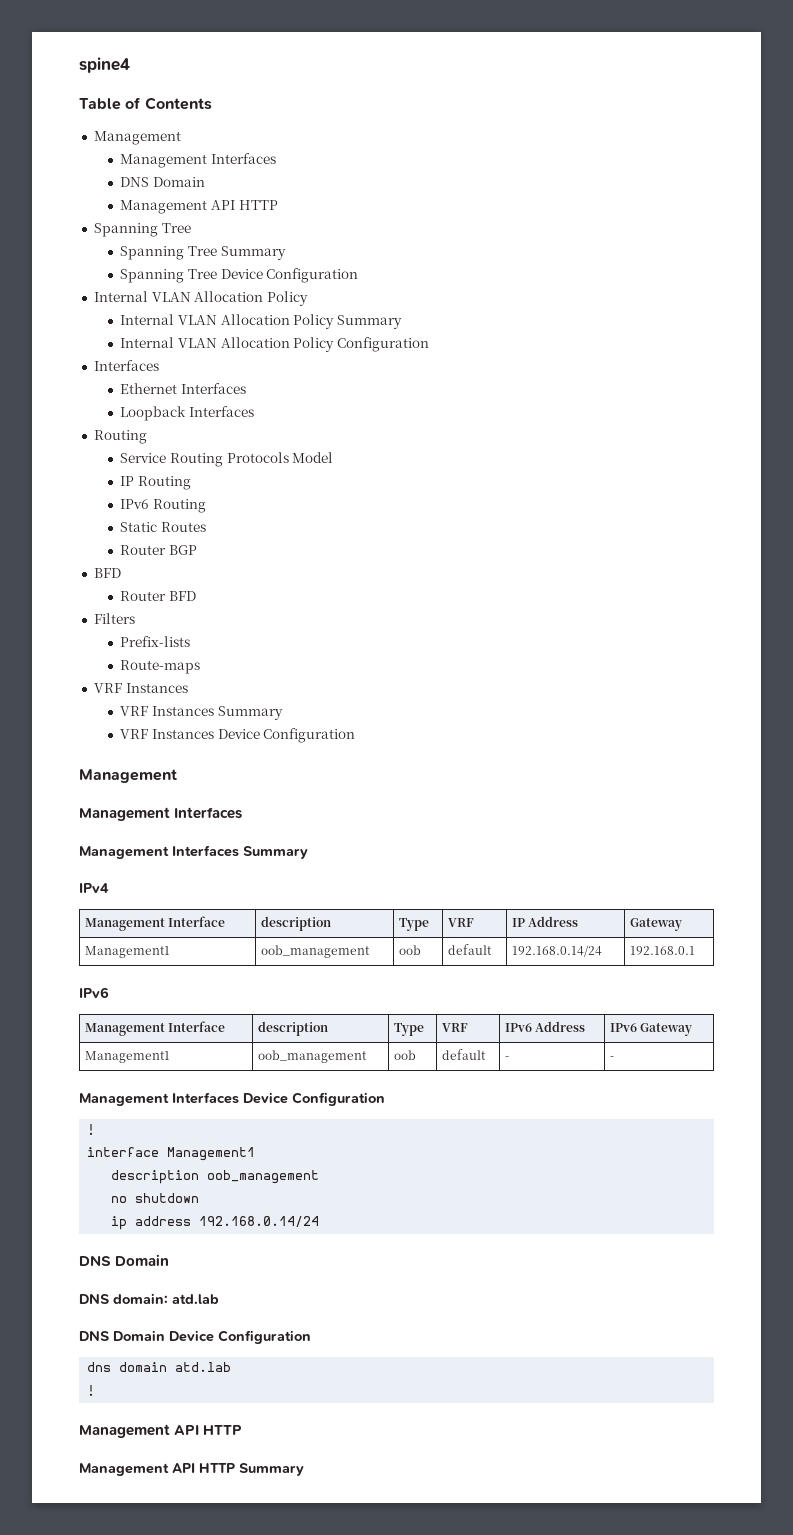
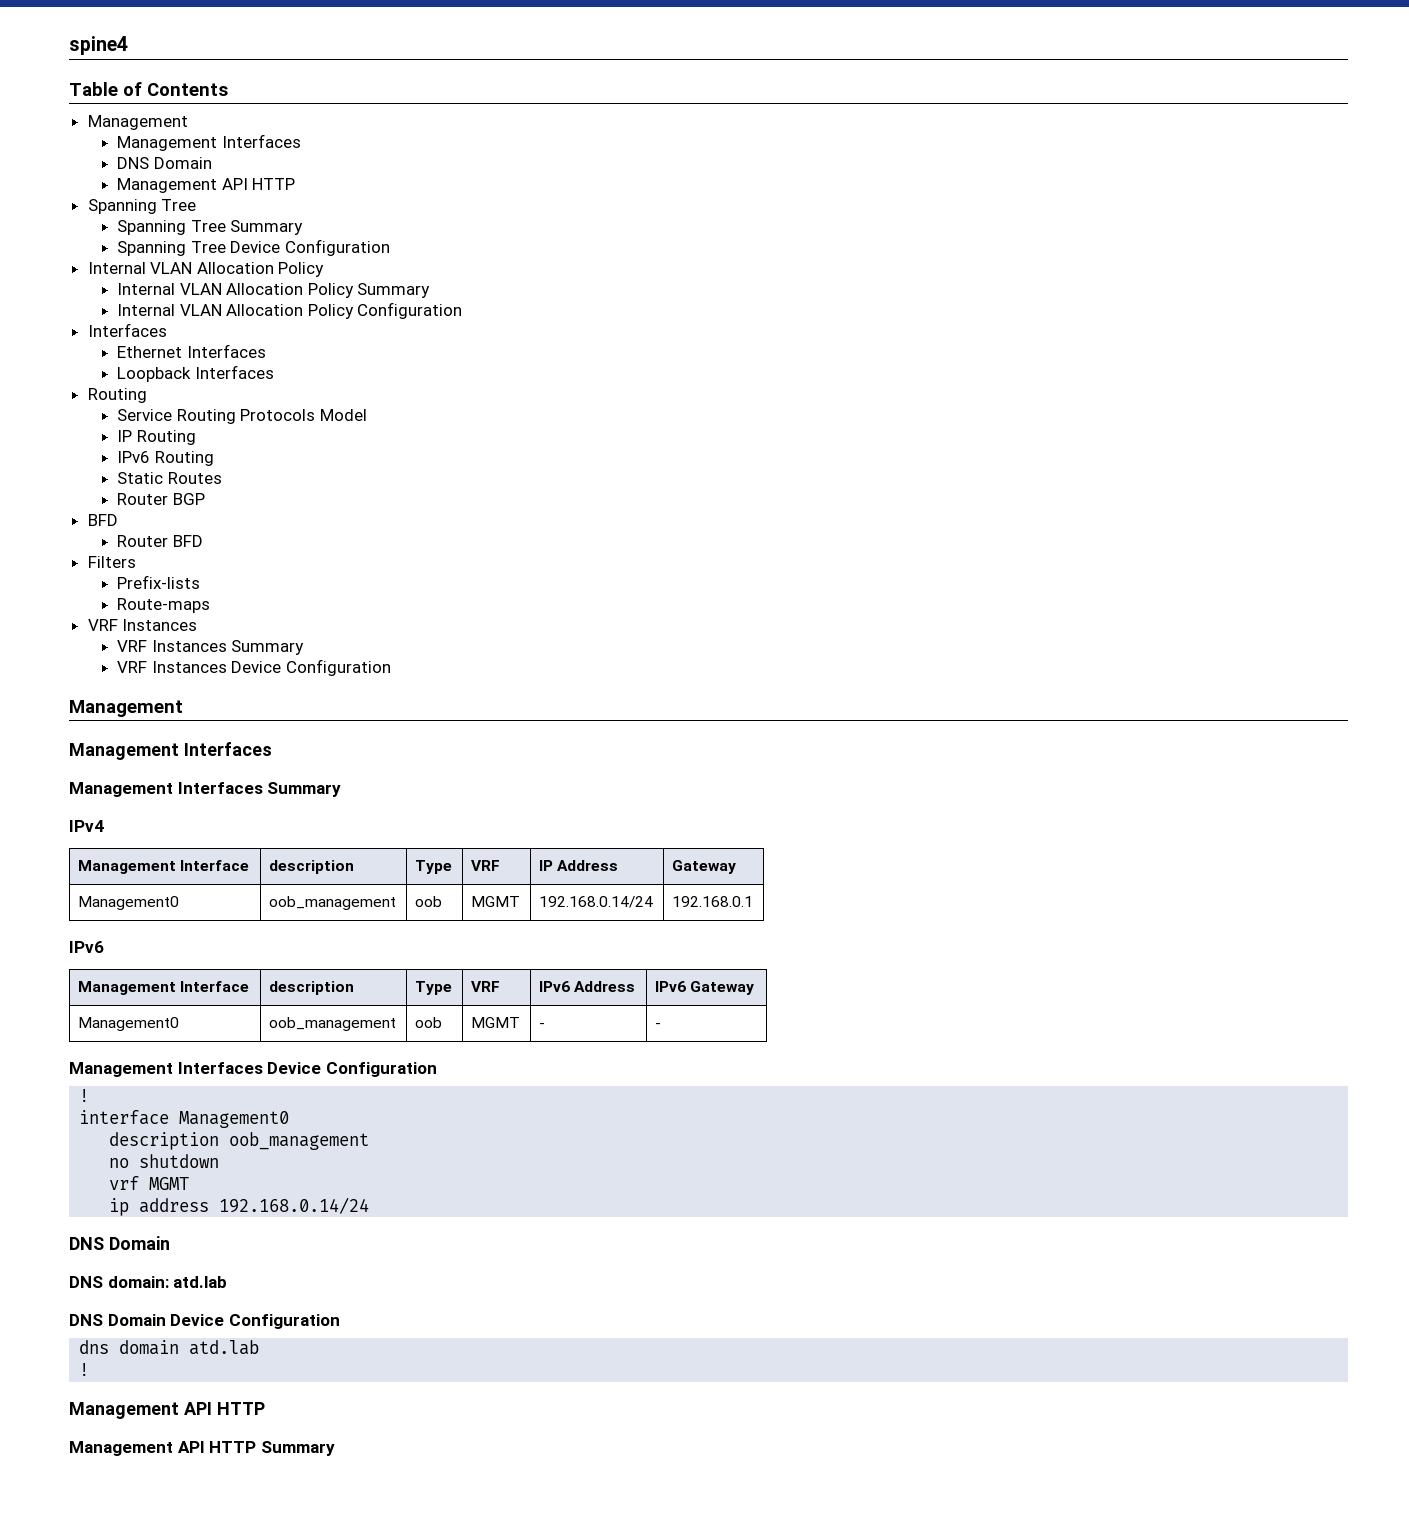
[84,946,170,958] [260,945,370,958] [398,945,421,955] [447,944,492,955] Management1 | oob_management | oob | default -> [77,896,179,910] [268,896,396,910] [414,896,442,907] [470,896,520,907] Management0 | oob_management | oob | MGMT
[84,1051,170,1063] [257,1050,367,1063] [393,1050,416,1060] [441,1049,486,1060] Management1 | oob_management | oob | default -> [77,1017,179,1031] [268,1017,396,1031] [414,1017,442,1028] [470,1017,520,1028] Management0 | oob_management | oob | MGMT
[167,1147,256,1161] Management1 -> [179,1111,290,1128] Management0
(200, 1198) none -> [109,1176,190,1190] // vrf MGMT

